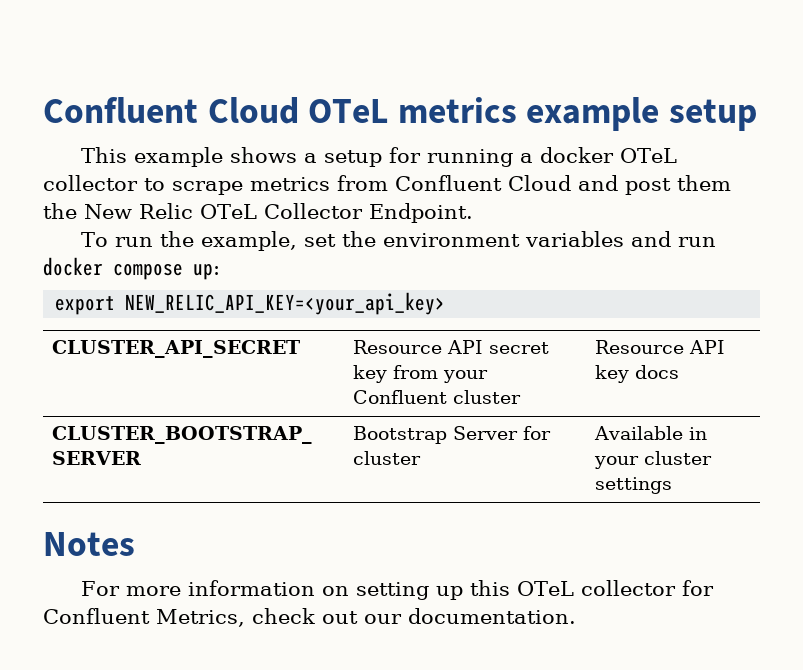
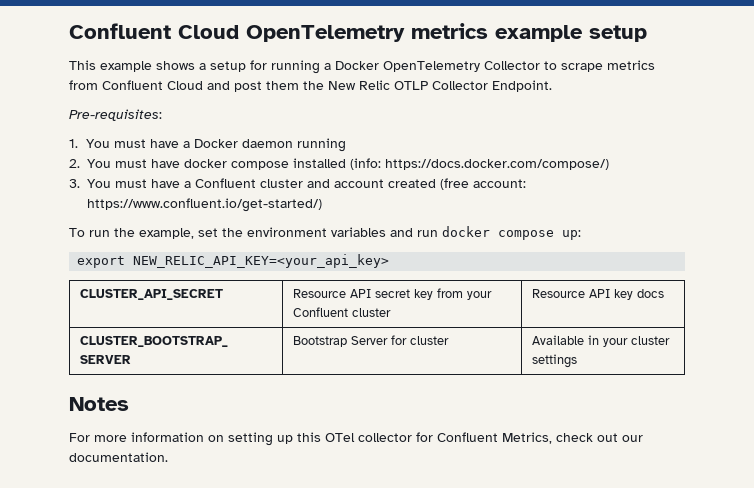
[43,97,389,124] Confluent Cloud OTeL -> [69,23,405,42] Confluent Cloud OpenTelemetry
[539,147,677,163] [43,175,138,191] docker OTeL collector -> [335,61,540,72] Docker OpenTelemetry Collector
[200,204,257,219] OTeL -> [394,81,428,90] OTLP
(473, 213) none -> [69,109,162,121] [69,138,346,152] [69,158,609,170] [69,178,526,190] [87,198,322,212] // Pre-requisites: // 1. You must have a Docker daemon running // 2. You must have docker compose installed (info: https://docs.docker.com/compose/) // 3. You must have a Confluent cluster and account created (free account: https://www.confluent.io/get-started/)
[516,581,574,596] OTeL -> [325,433,355,442] OTel

